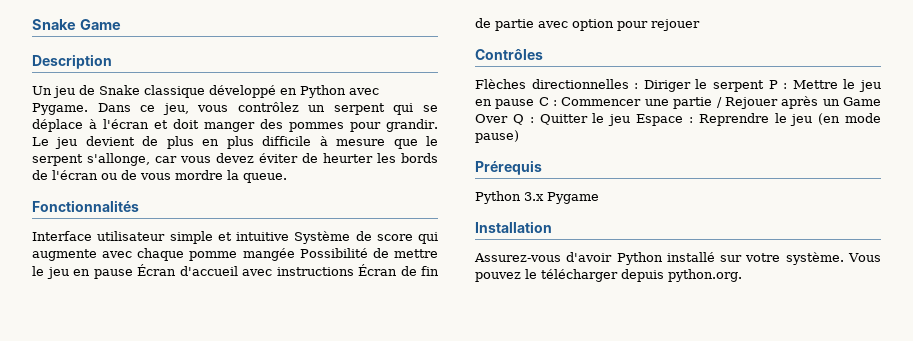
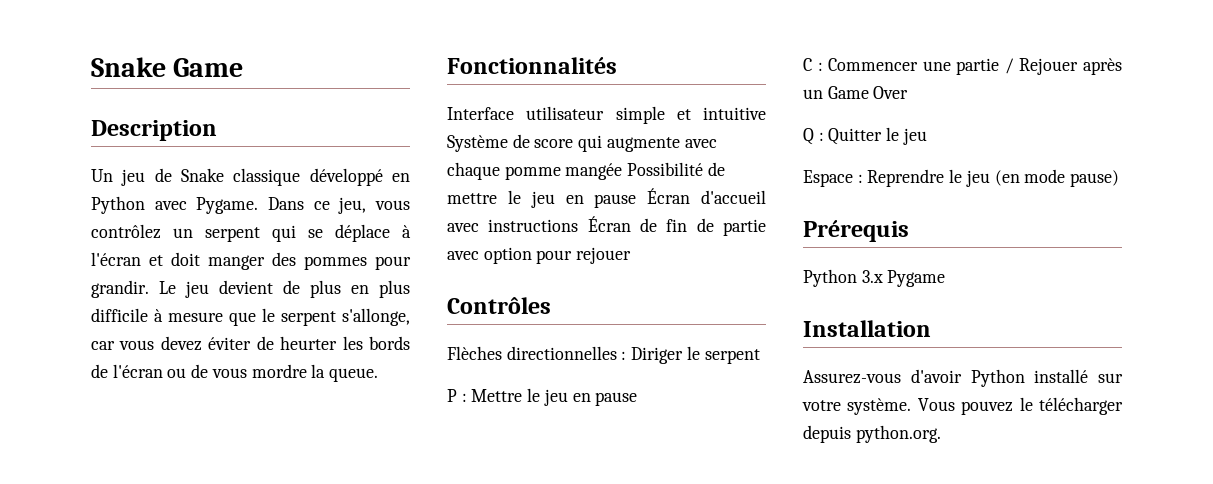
(764, 86) none -> (760, 356) //
(535, 104) none -> (638, 399) //
(508, 118) none -> (909, 92) //
(631, 120) none -> (927, 136) //

